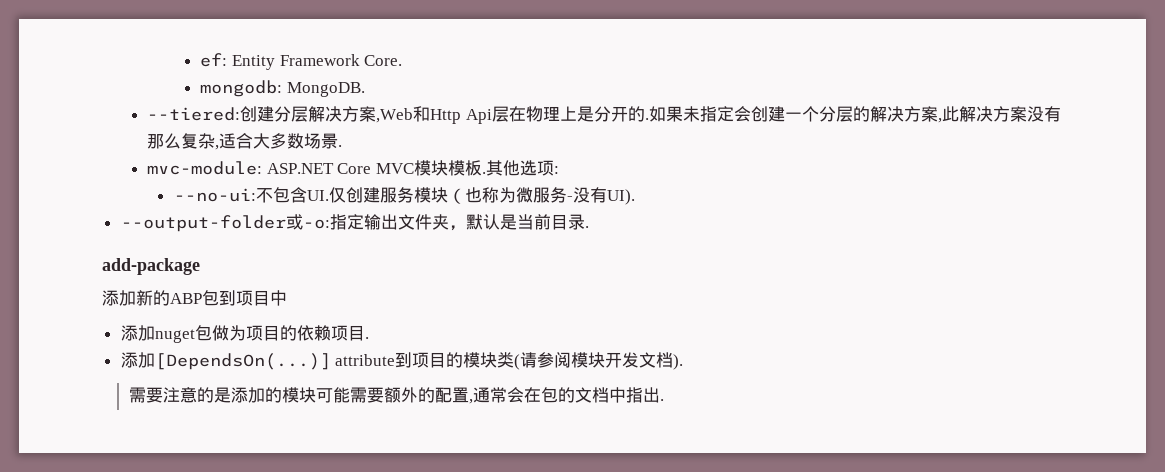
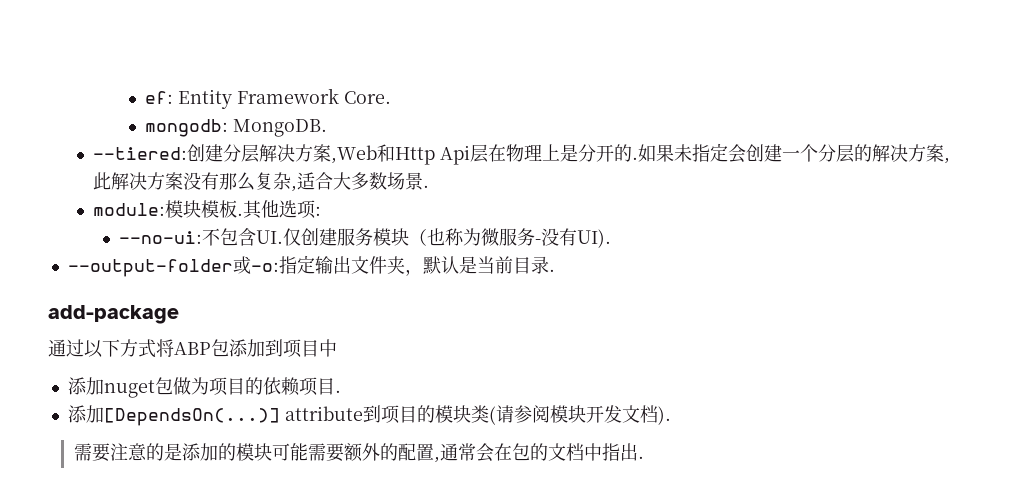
[147,161,415,175] mvc-module: ASP.NET Core MVC -> [93,203,166,216] module:
[102,290,219,306] 添加新的ABP包 -> [48,339,265,358] 通过以下方式将ABP包添加

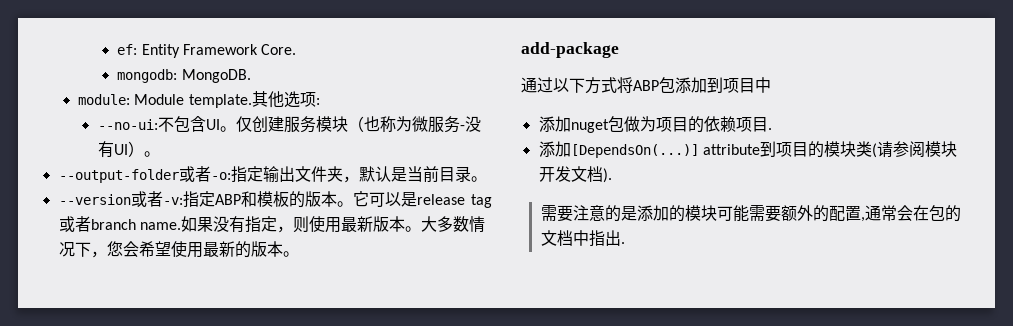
[93,143,951,165] [93,172,430,192] [93,200,244,218] --tiered:创建分层解决方案,Web和Http Api层在物理上是分开的.如果未指定会创建一个分层的解决方案,此解决方案没有那么复杂,适合大多数场景. // module:模块模板. -> [78,94,252,108] module: Module template.
[256,230,284,244] UI. -> [205,119,236,132] UI。
[577,229,612,248] UI). -> [113,141,160,157] UI）。
(251, 265) none -> [194,166,211,182] 者
[548,269,555,272] . -> [470,176,487,182] [58,191,492,208] [58,216,485,233] [58,241,299,258] 。 // --version或者-v:指定ABP和模板的版本。它可以是release tag或者branch name.如果没有指定，则使用最新版本。大多数情况下，您会希望使用最新的版本。

